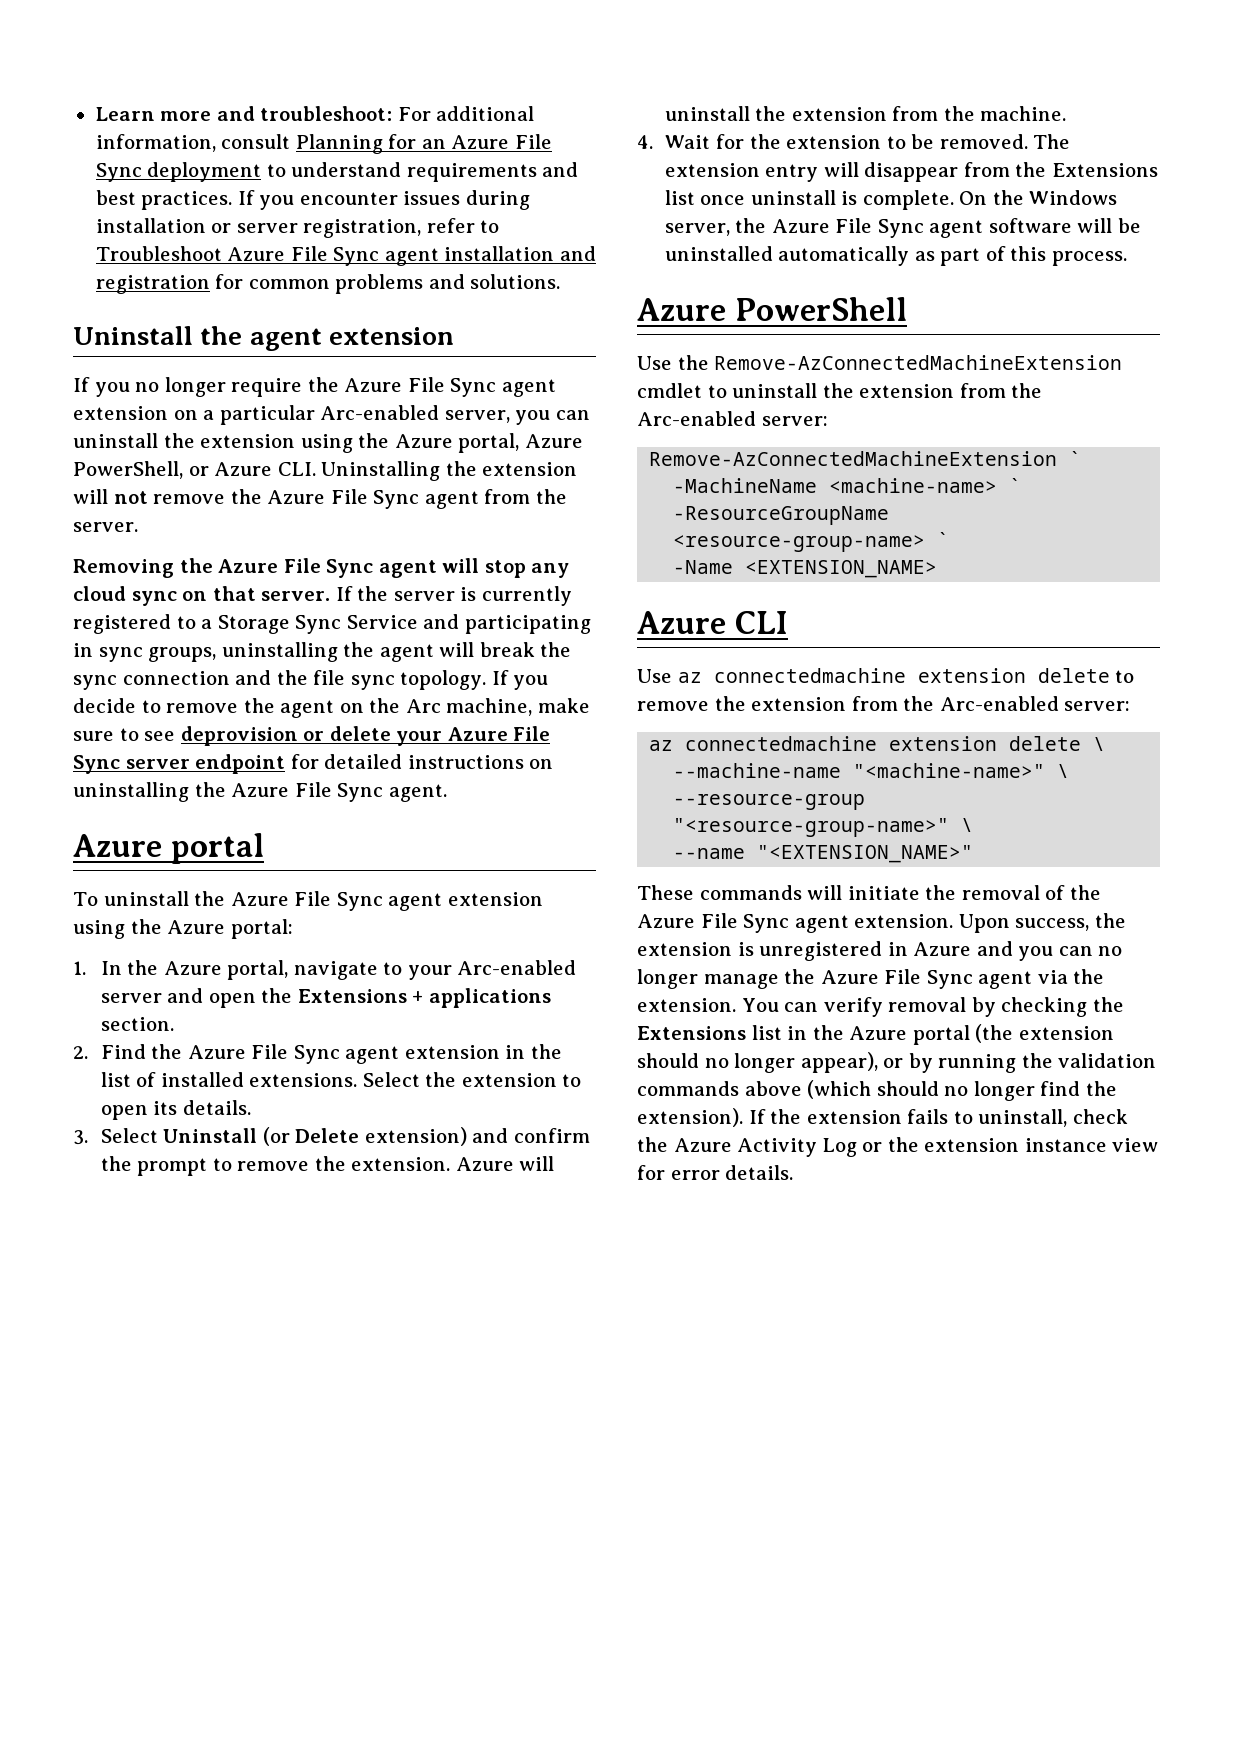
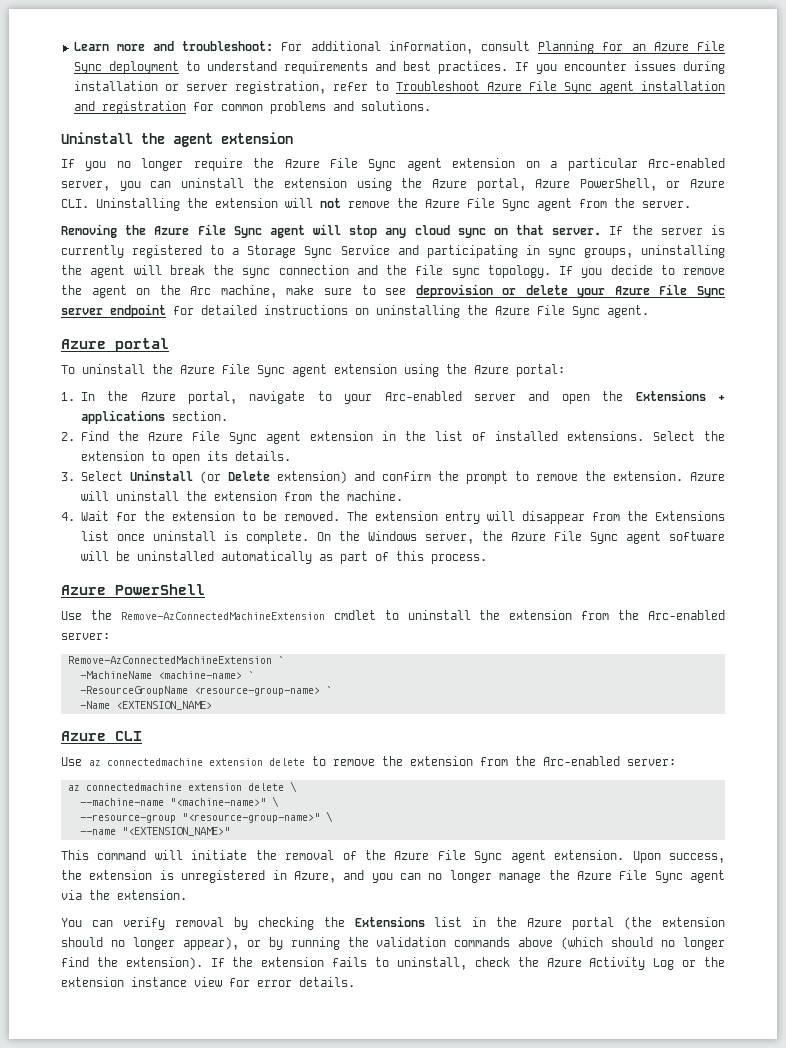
[637,885,802,900] These commands -> [61,850,147,860] This command
[913,942,972,956] Azure -> [293,871,336,883] Azure,
(736, 1005) none -> (187, 895) //

